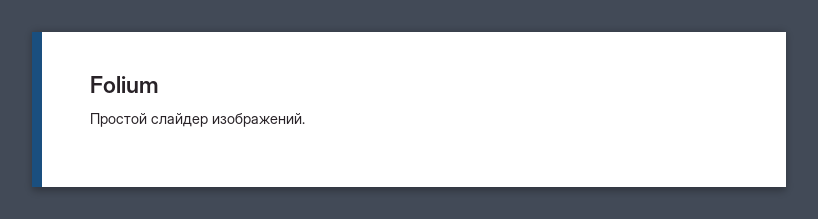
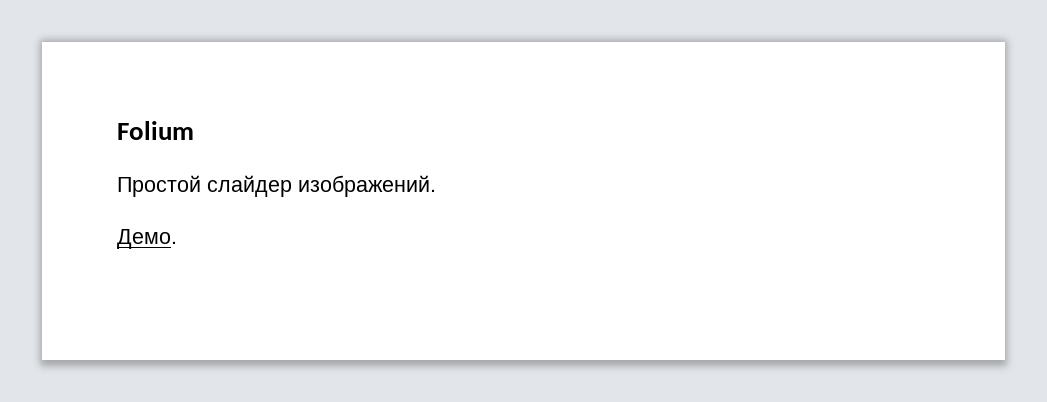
(305, 120) none -> [117,229,177,249] // Демо.

